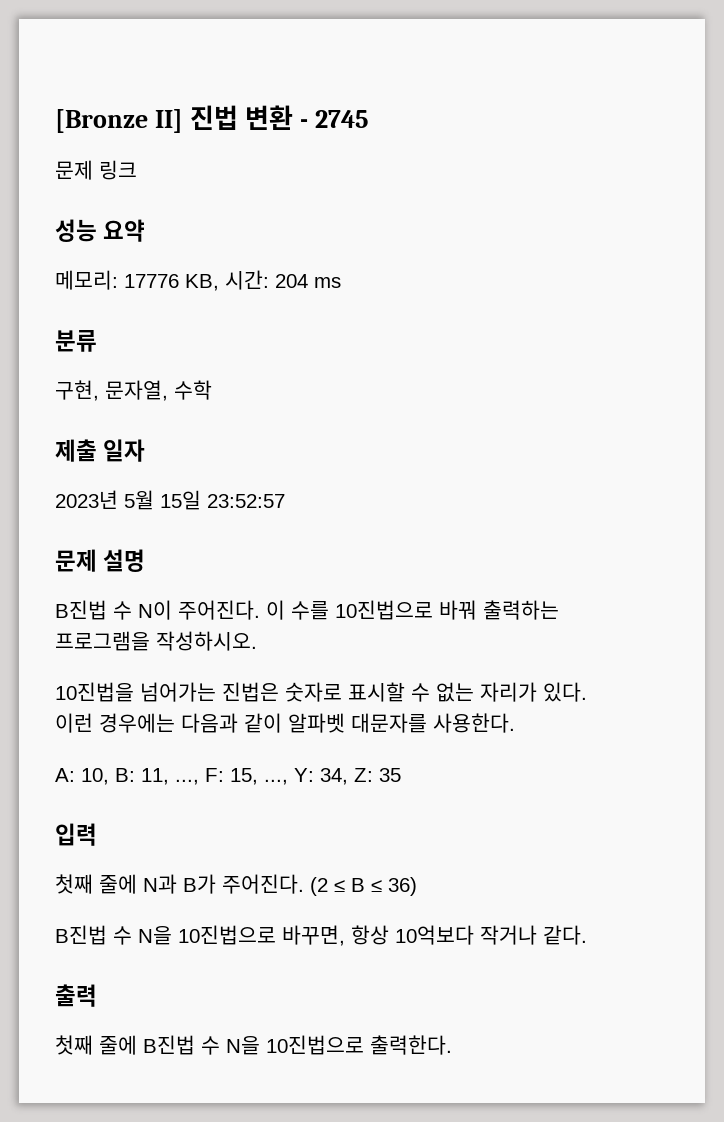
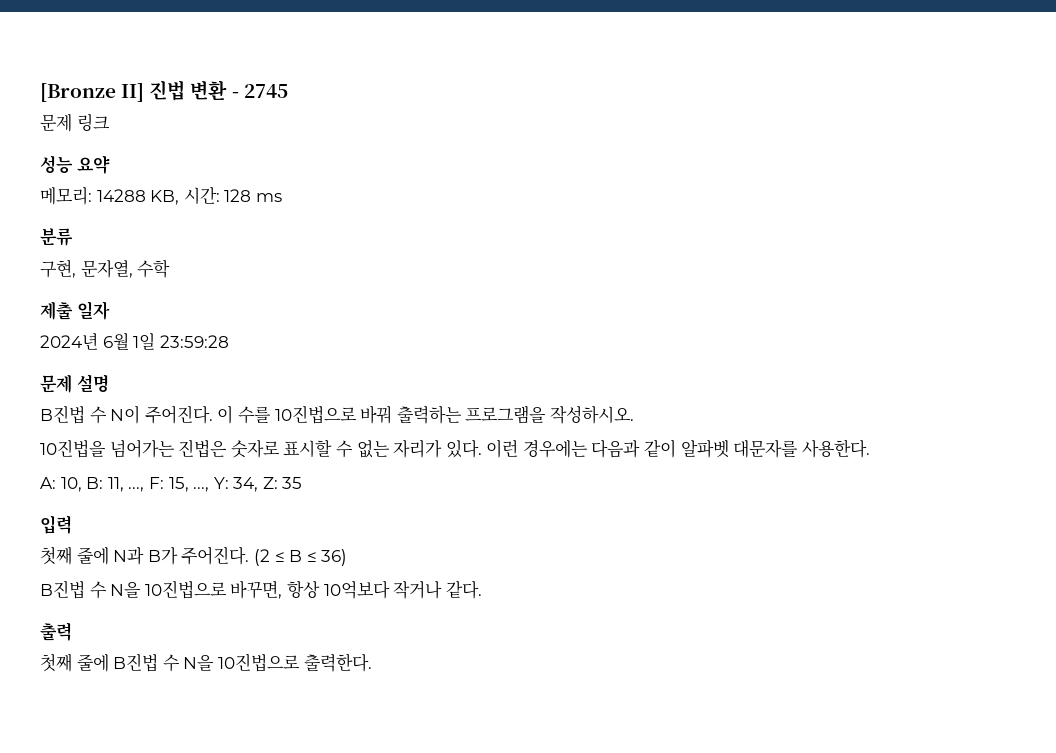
[124,274,179,288] 17776 -> [96,189,146,202] 14288
[275,274,308,288] 204 -> [224,189,252,202] 128
[55,490,285,510] 2023년 5월 15일 23:52:57 -> [40,333,229,350] 2024년 6월 1일 23:59:28

